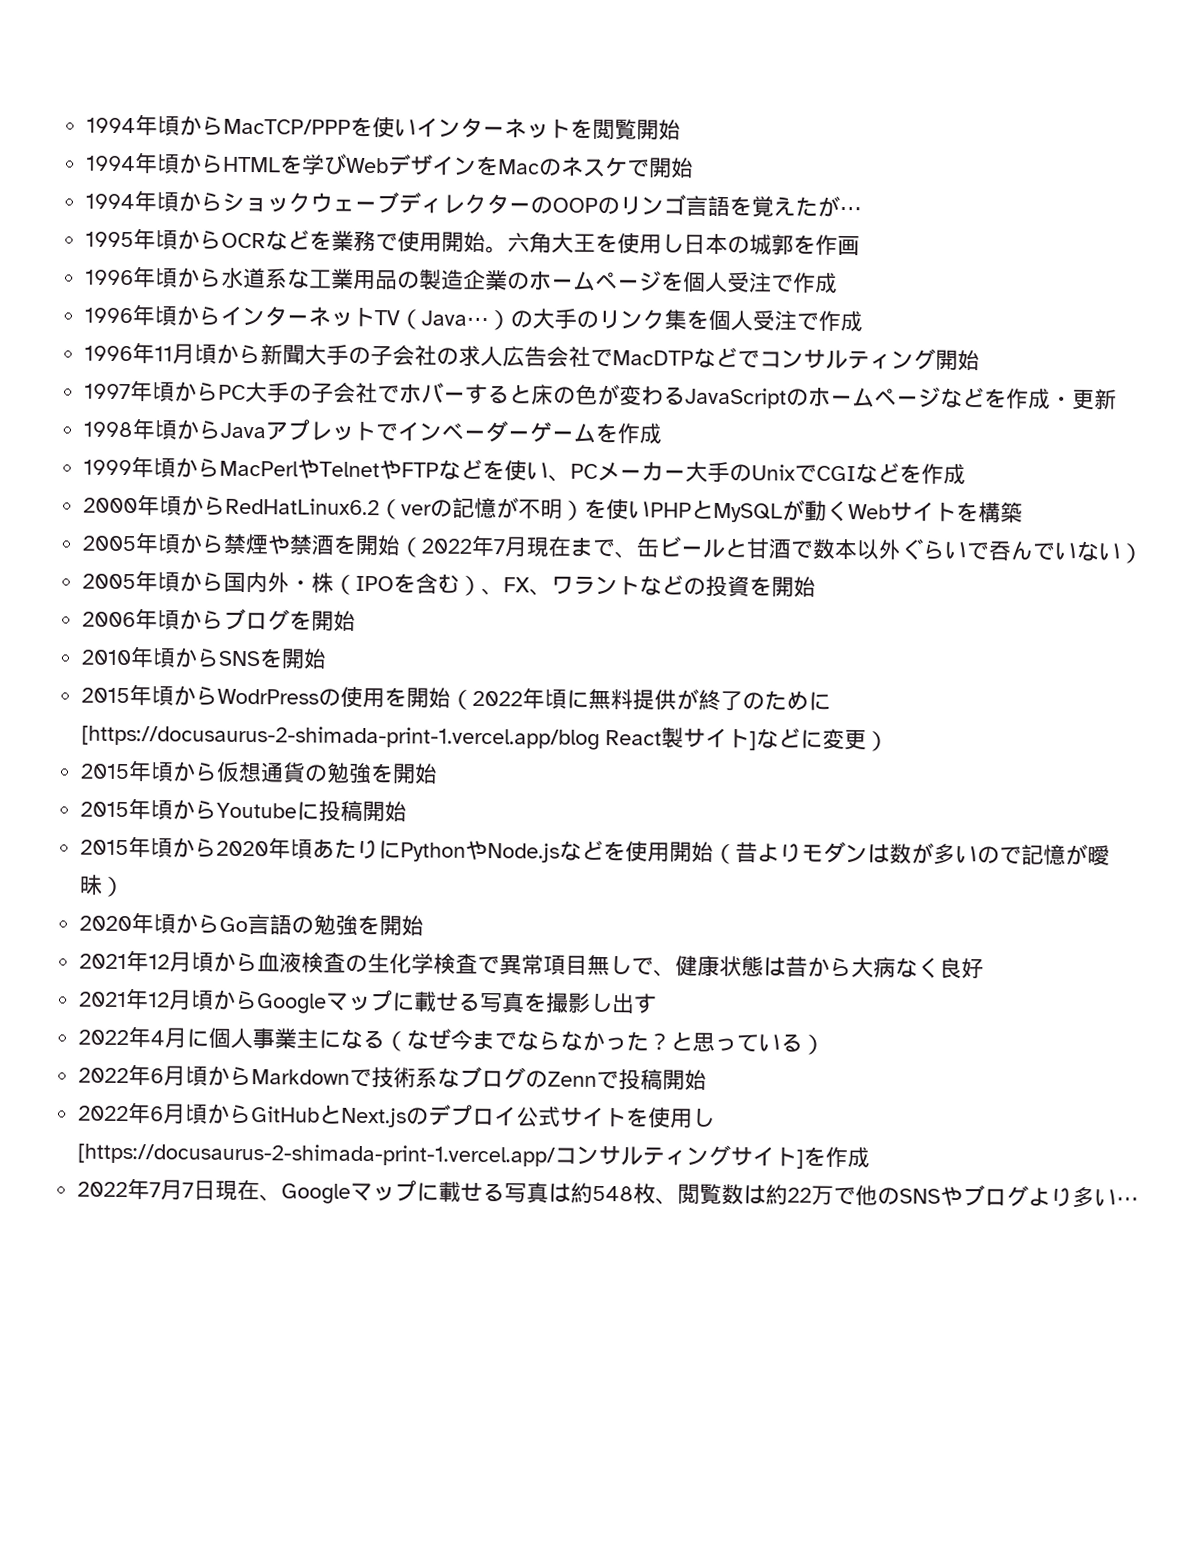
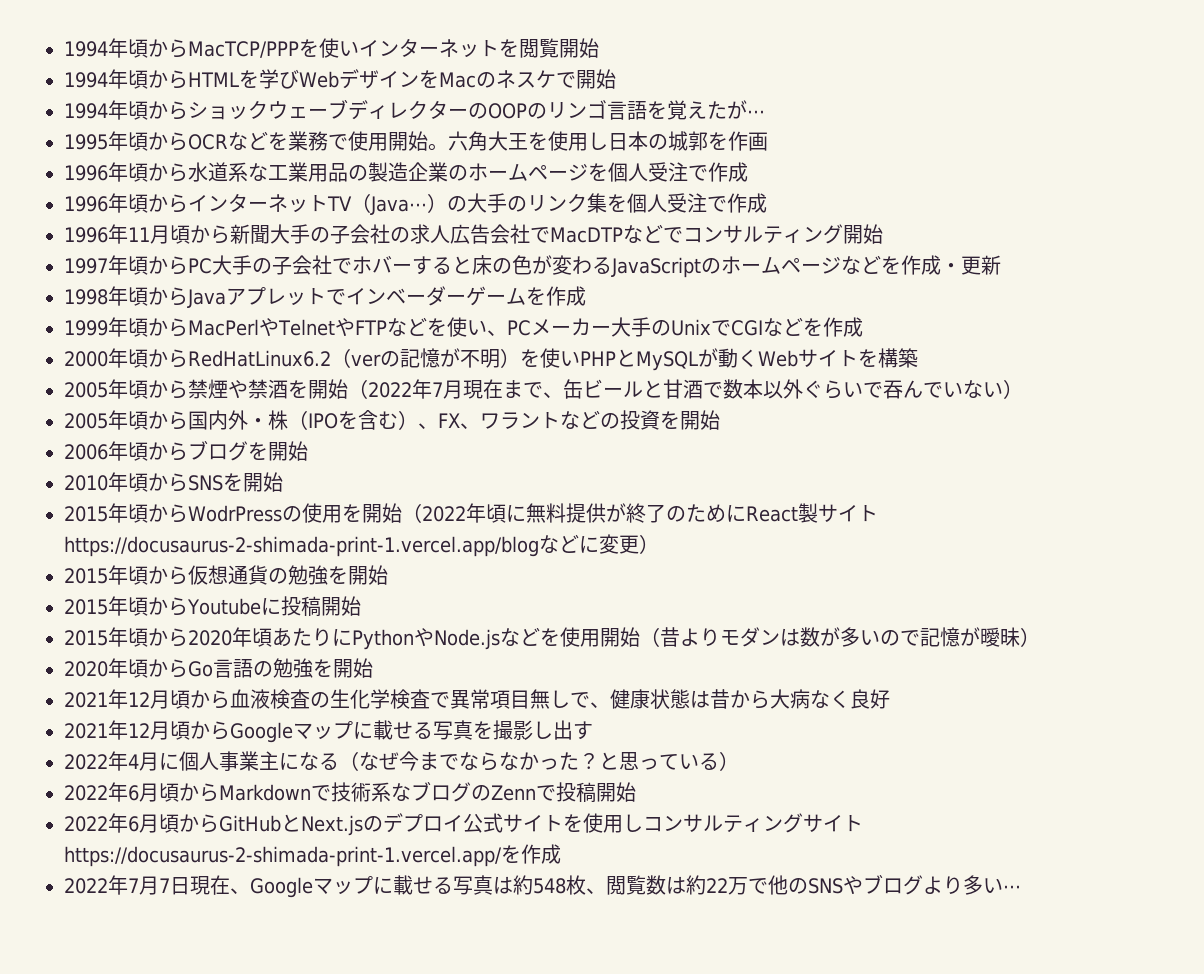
[81,724,601,750] [https://docusaurus-2-shimada-print-1.vercel.app/blog -> (746, 513) none
[749,731,758,751] ] -> [64,536,539,557] https://docusaurus-2-shimada-print-1.vercel.app/blog
[77,1142,556,1167] [https://docusaurus-2-shimada-print-1.vercel.app/ -> (643, 823) none
[796,1149,805,1169] ] -> [64,846,502,867] https://docusaurus-2-shimada-print-1.vercel.app/

